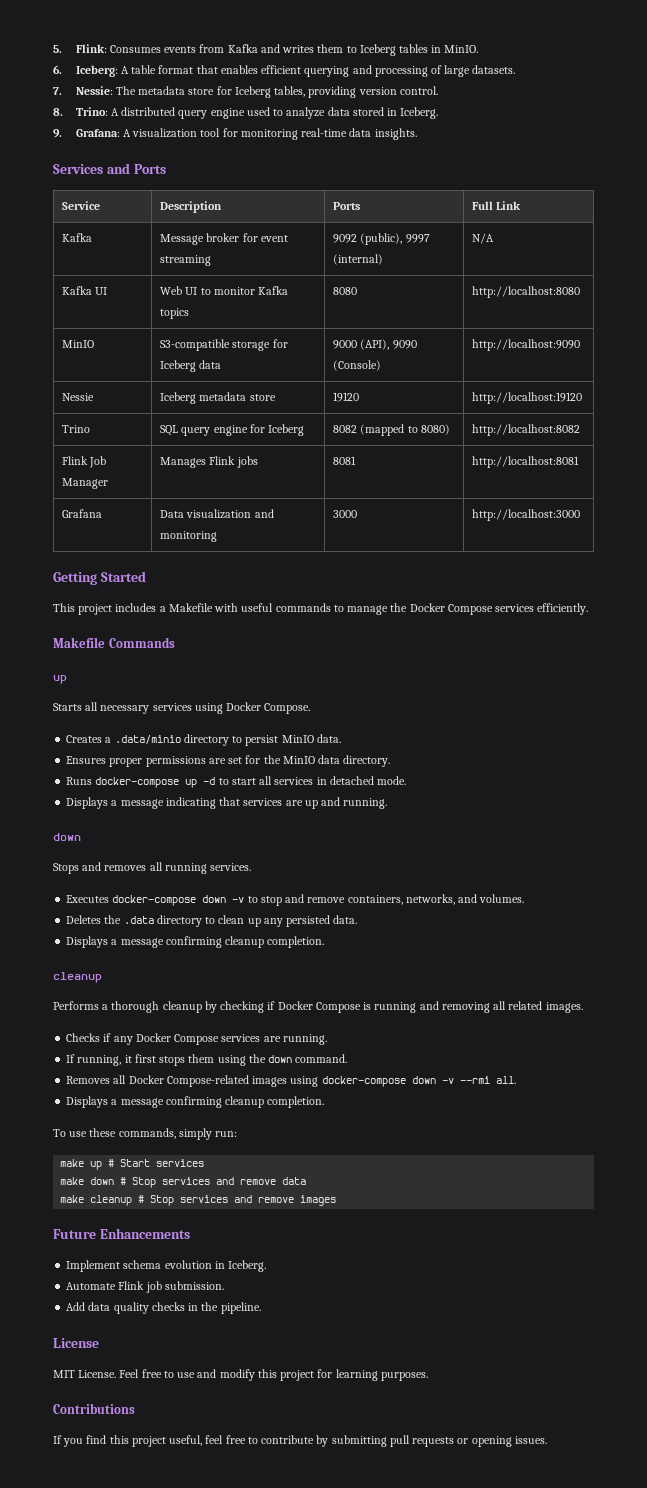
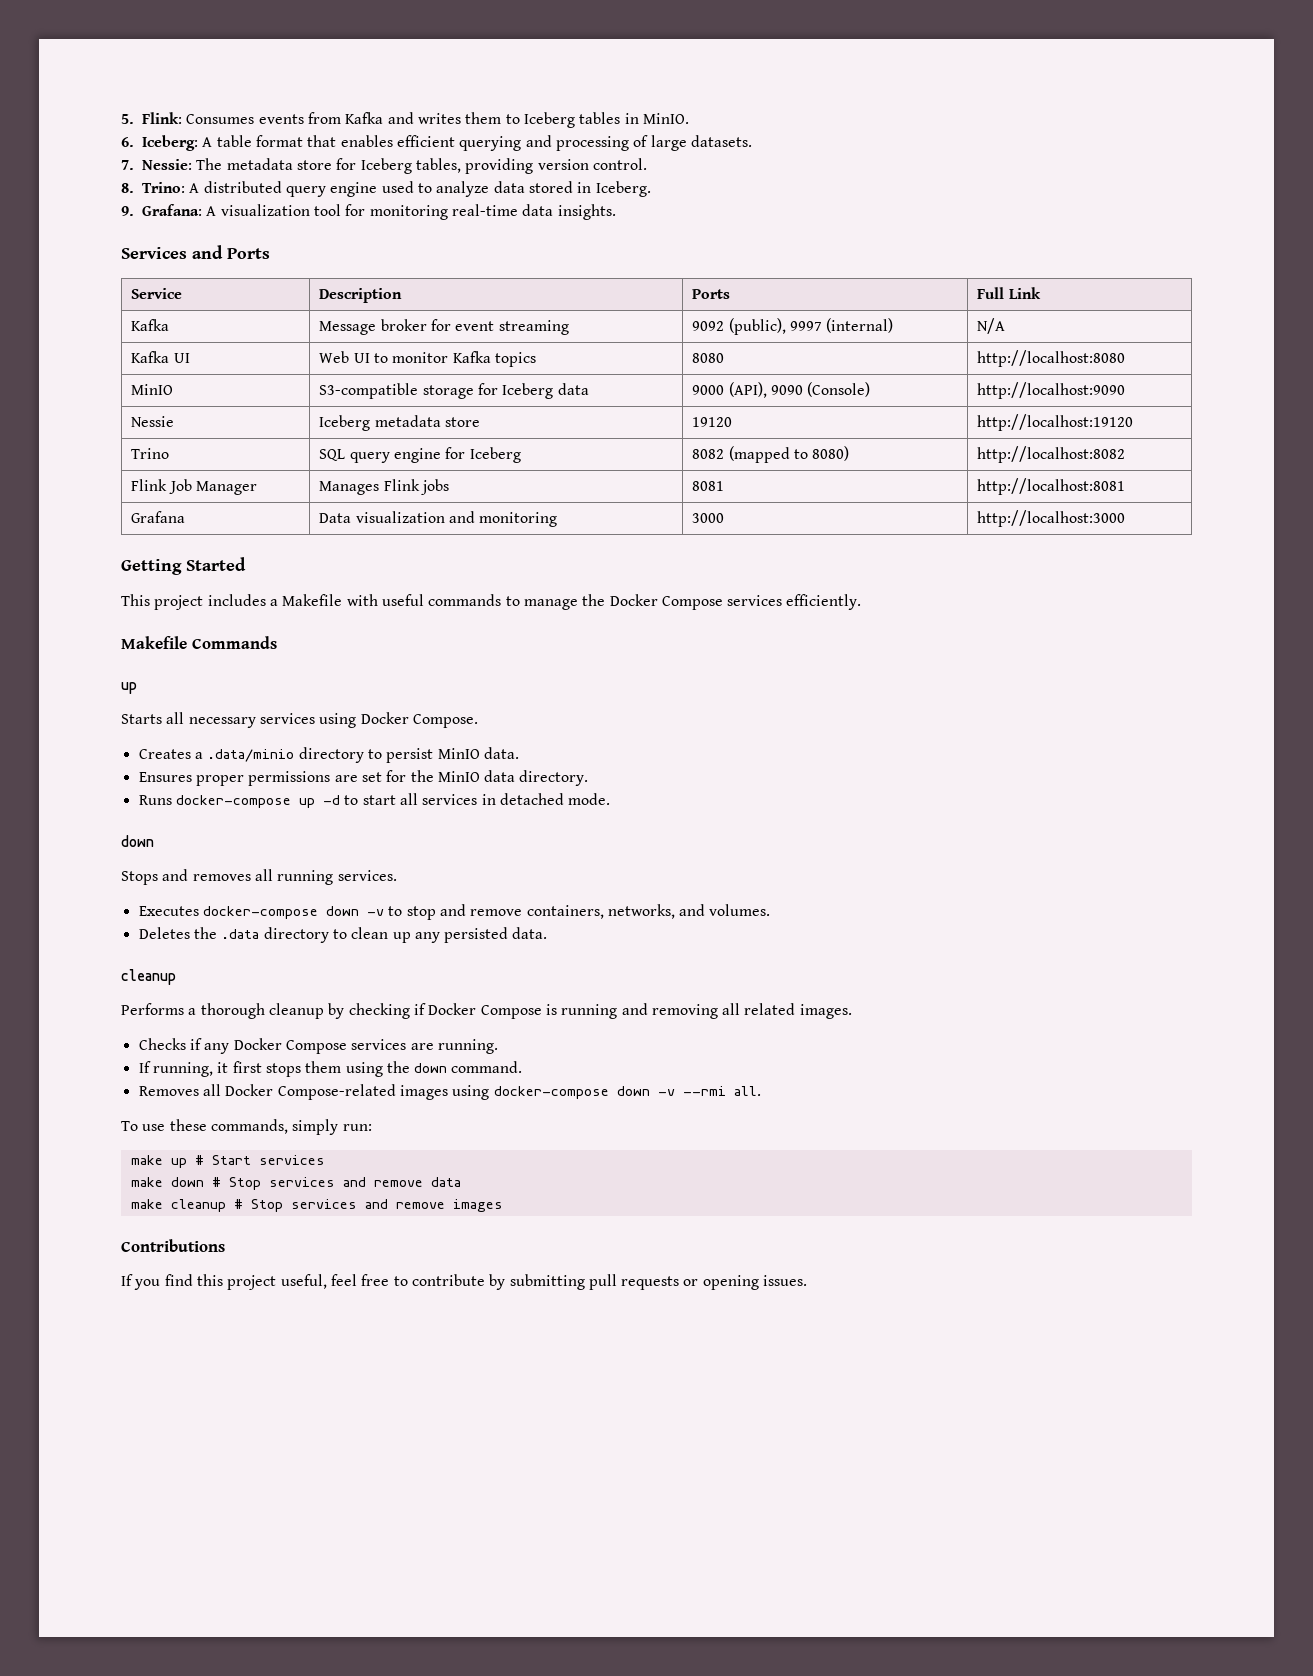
[66,797,388,809] // Displays a message indicating that services are up and running. -> (611, 799) none
[66,936,325,948] // Displays a message confirming cleanup completion. -> (548, 933) none
[66,1096,325,1108] // Displays a message confirming cleanup completion. -> (761, 1091) none
[53,1228,190,1239] [66,1260,267,1272] [66,1281,224,1293] [66,1302,261,1314] [53,1338,99,1348] [53,1369,428,1381] // Future Enhancements // Implement schema evolution in Iceberg. // Automate Flink job submission. // Add data quality checks in the pipeline. // License // MIT License. Feel free to use and modify this project for learning purposes. -> (503, 1205) none

